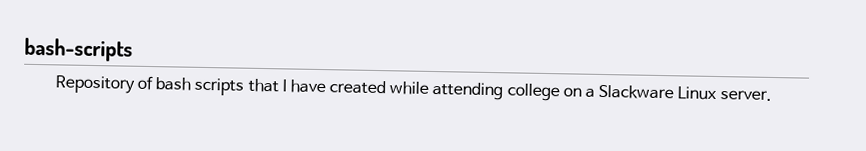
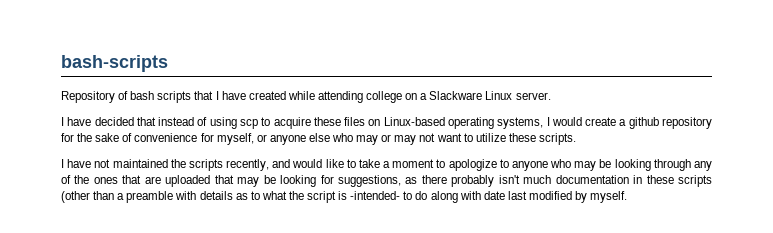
(772, 95) none -> [61,117,712,129] [61,133,576,145] [61,159,712,171] [61,175,712,187] [61,191,628,203] // I have decided that instead of using scp to acquire these files on Linux-based operating systems, I would create a github repository for the sake of convenience for myself, or anyone else who may or may not want to utilize these scripts. // I have not maintained the scripts recently, and would like to take a moment to apologize to anyone who may be looking through any of the ones that are uploaded that may be looking for suggestions, as there probably isn't much documentation in these scripts (other than a preamble with details as to what the script is -intended- to do along with date last modified by myself.

